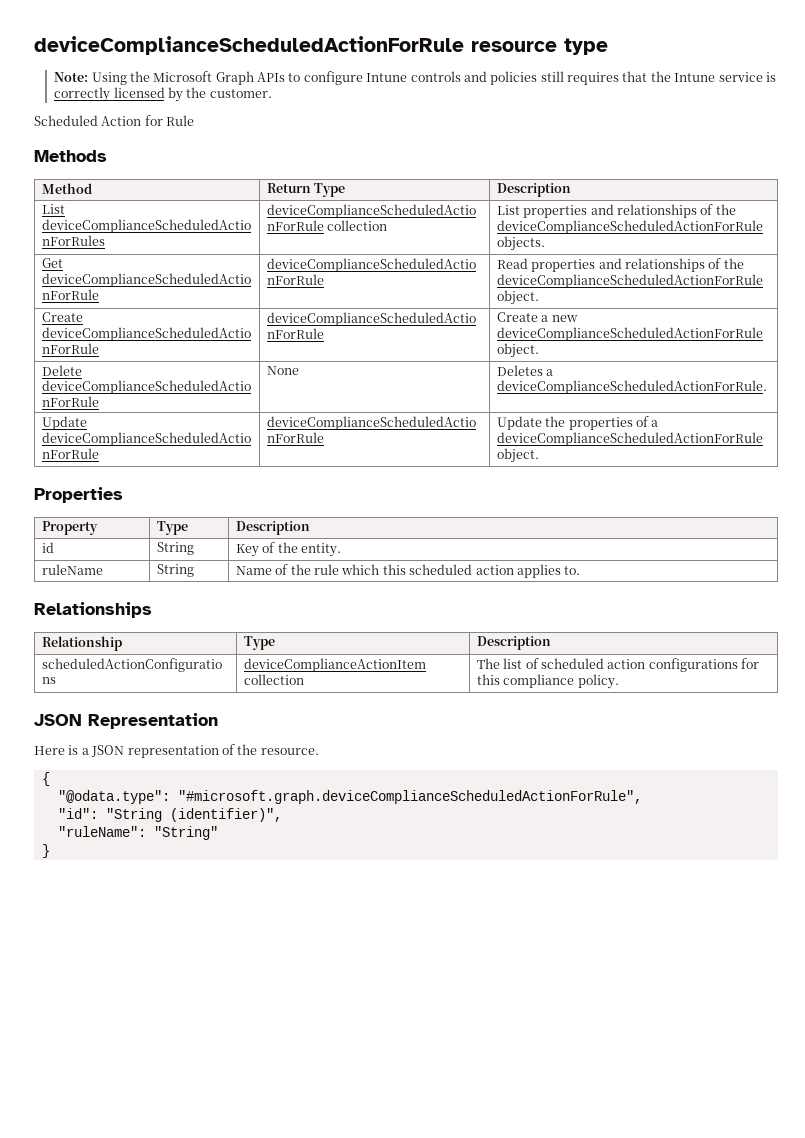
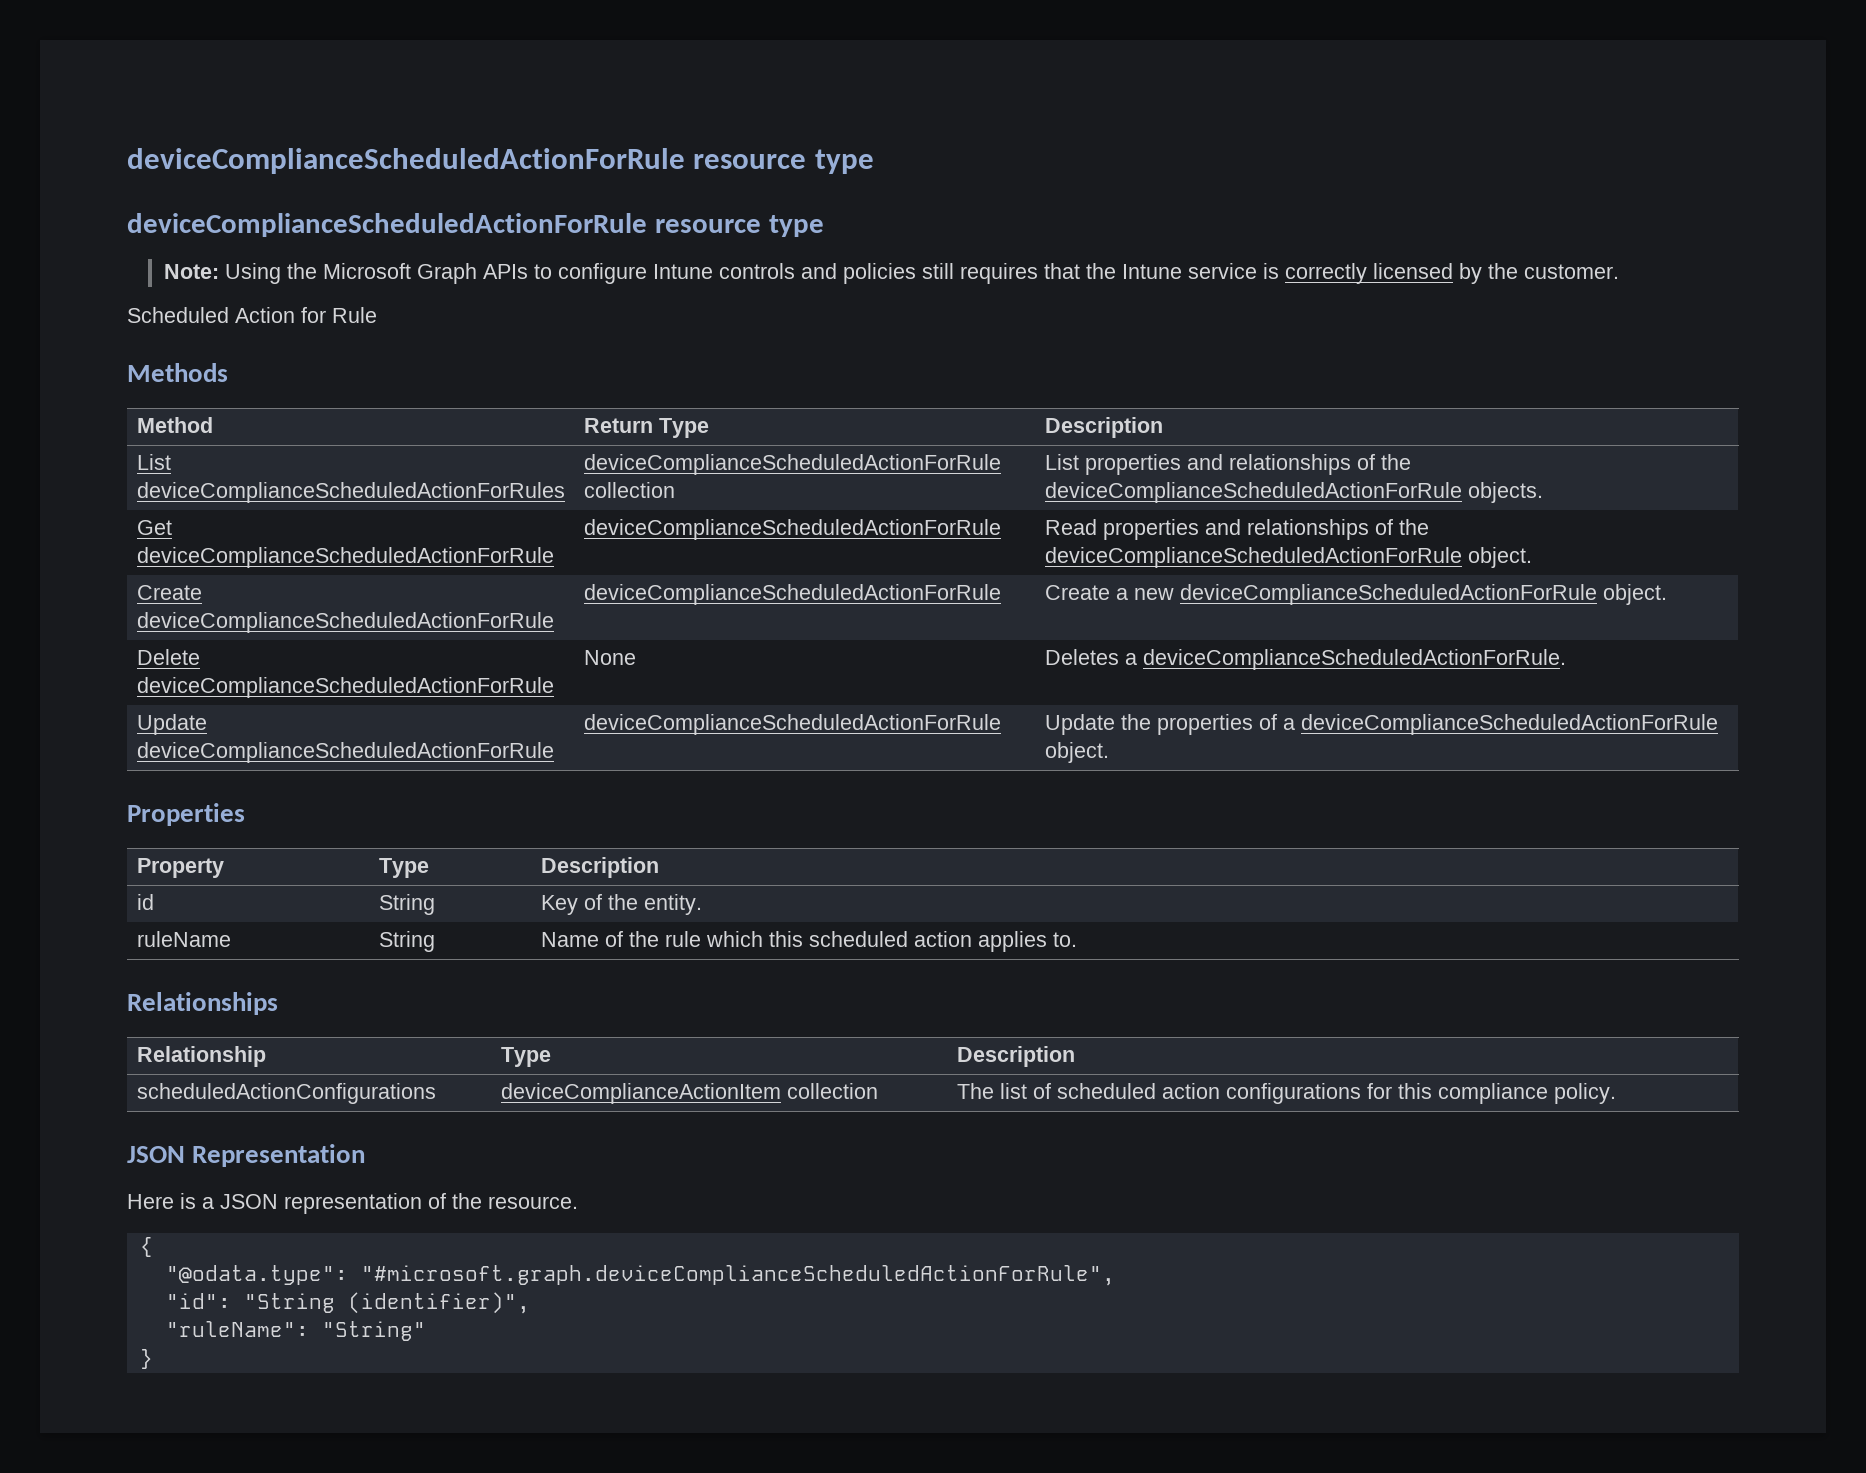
[34,36,608,55] deviceComplianceScheduledActionForRule resource type -> [127,148,874,174] [127,213,824,237] deviceComplianceScheduledActionForRule resource type // deviceComplianceScheduledActionForRule resource type

